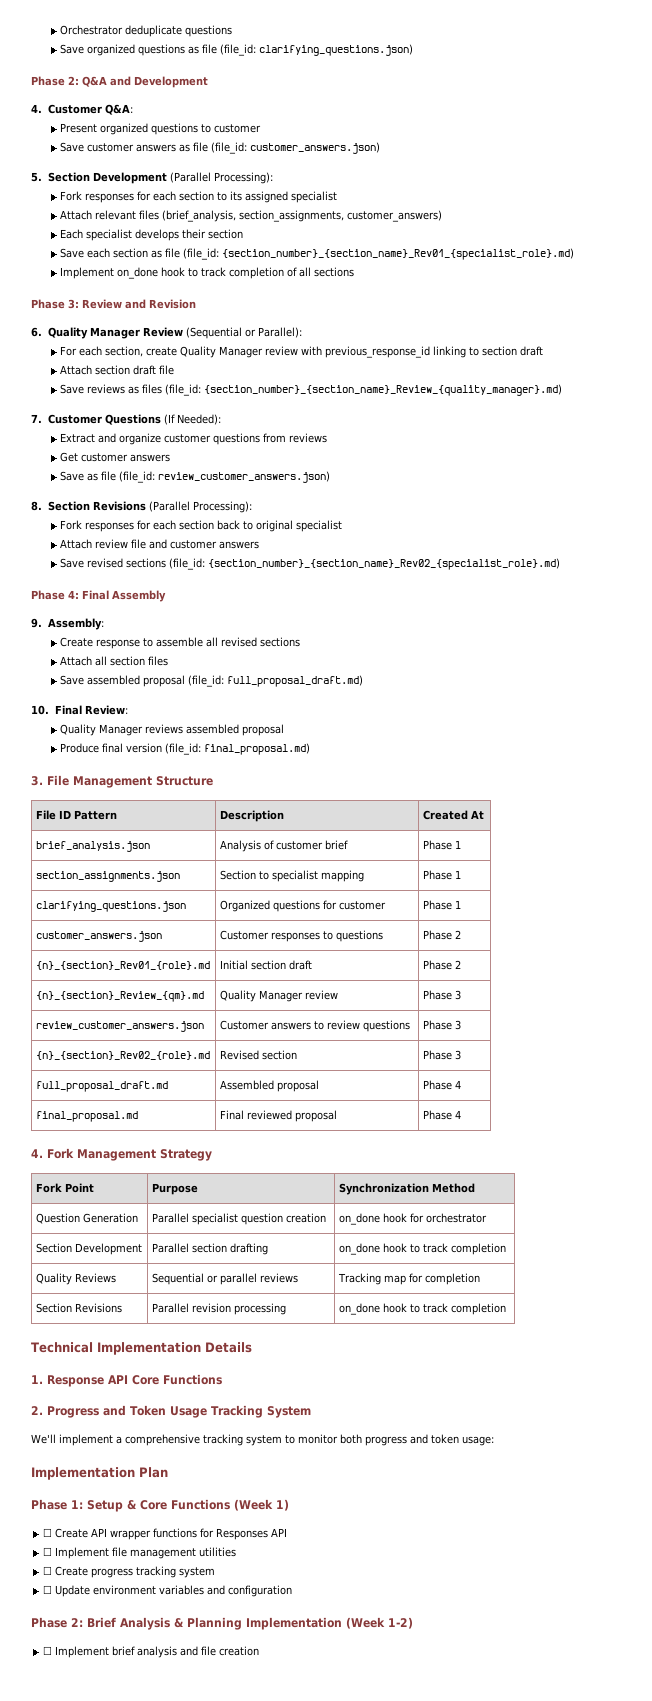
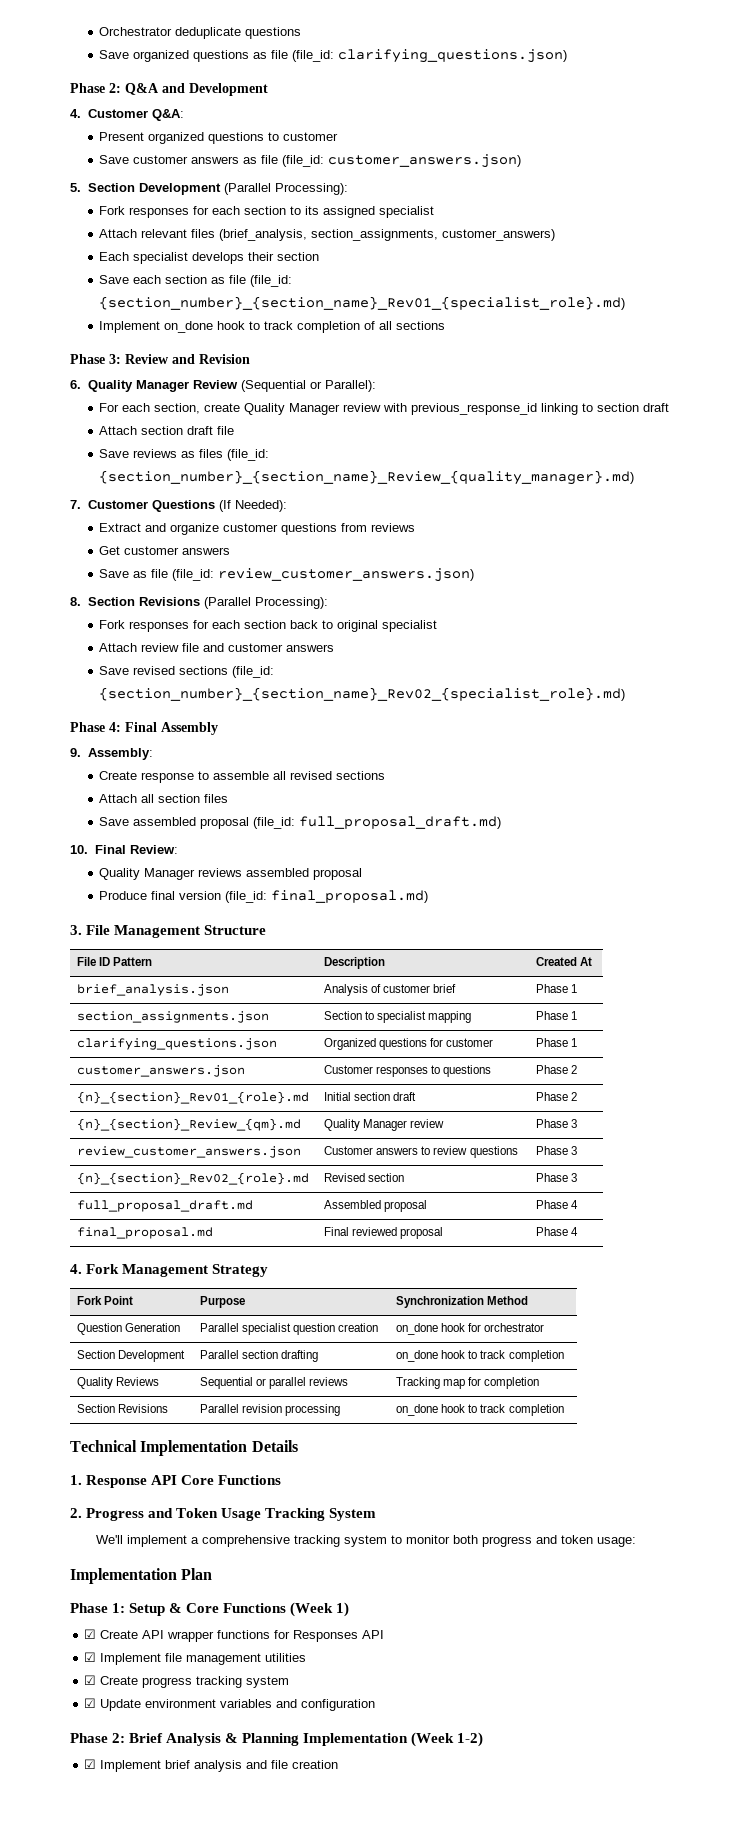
[43,1528,53,1537] ☐ -> [84,1629,97,1639] ☑
[43,1547,53,1556] ☐ -> [84,1652,97,1662] ☑
[43,1566,53,1575] ☐ -> [84,1675,97,1685] ☑
[43,1585,53,1594] ☐ -> [84,1698,97,1708] ☑
[43,1646,53,1655] ☐ -> [84,1759,97,1769] ☑

